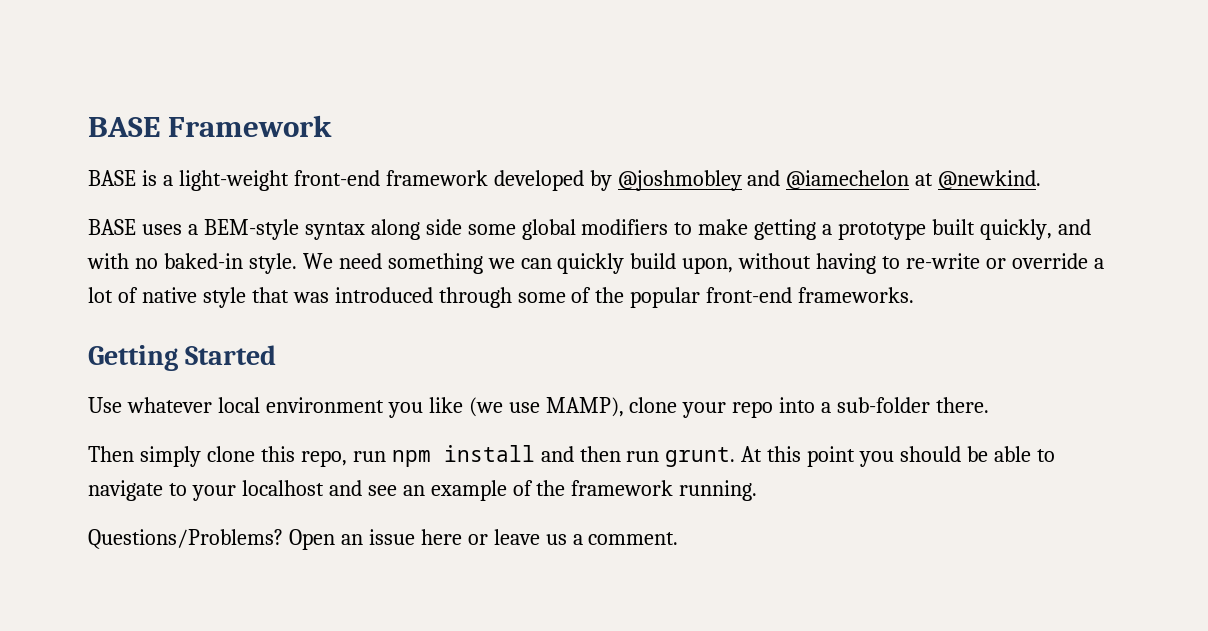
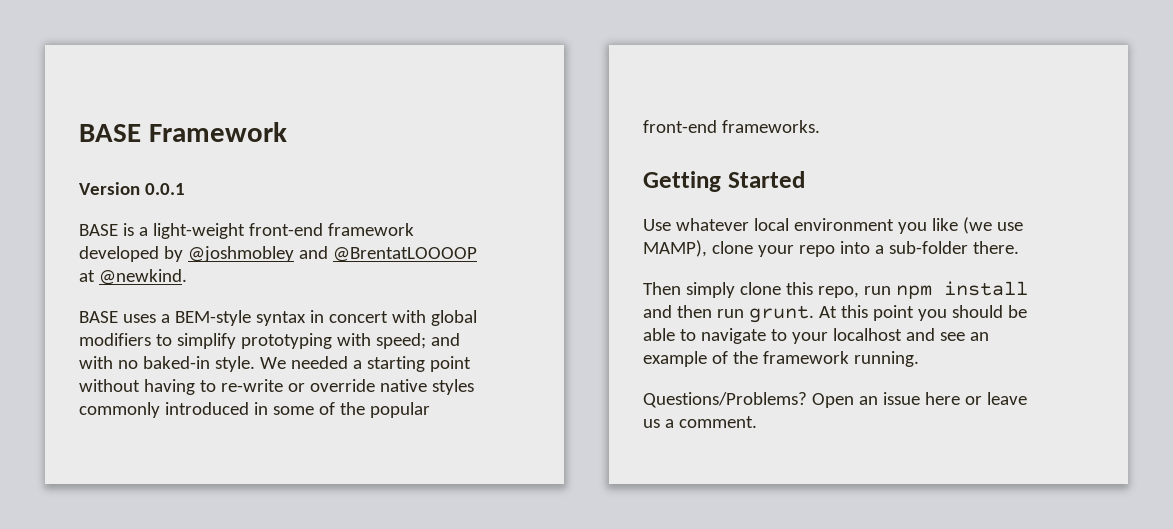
(333, 126) none -> [79,182,185,195] // Version 0.0.1
[786,170,910,190] @iamechelon -> [332,247,477,262] @BrentatLOOOOP
[370,219,1053,240] along side some global modifiers to make getting a prototype built quickly, -> [309,310,477,326] [79,333,426,349] in concert with global modifiers to simplify prototyping with speed;
[338,253,734,274] need something we can quickly build upon, -> [290,356,471,372] needed a starting point
[1093,258,1104,269] [88,287,512,308] a lot of native style that was introduced through -> [379,379,474,395] [79,402,268,418] native styles commonly introduced in

